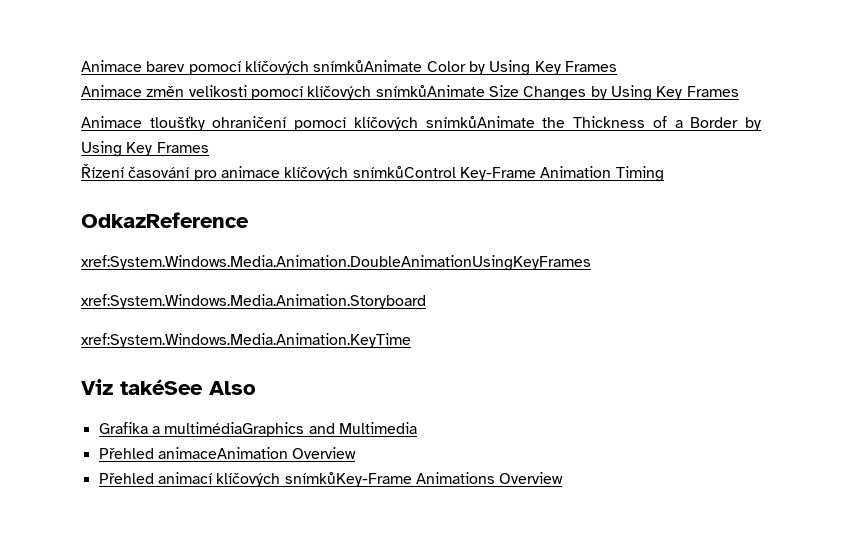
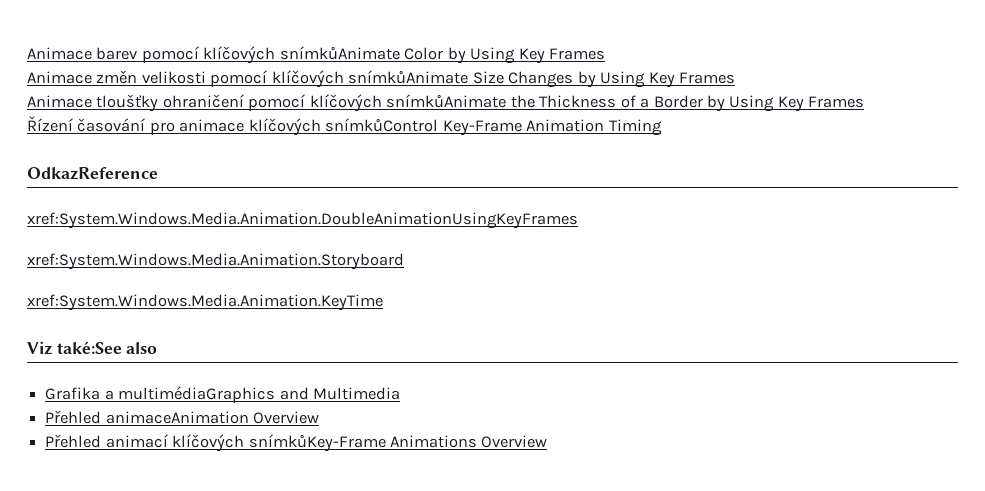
[120,379,256,395] takéSee Also -> [56,341,158,354] také:See also

